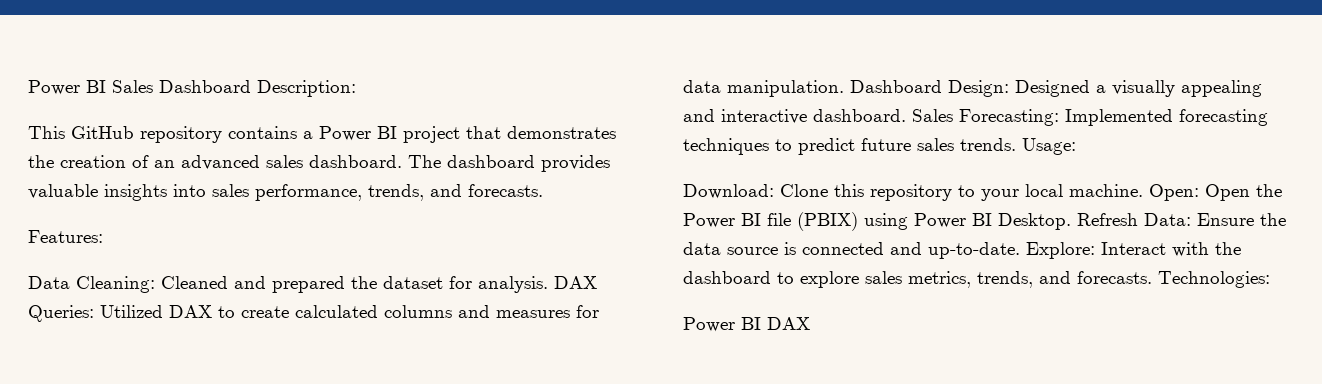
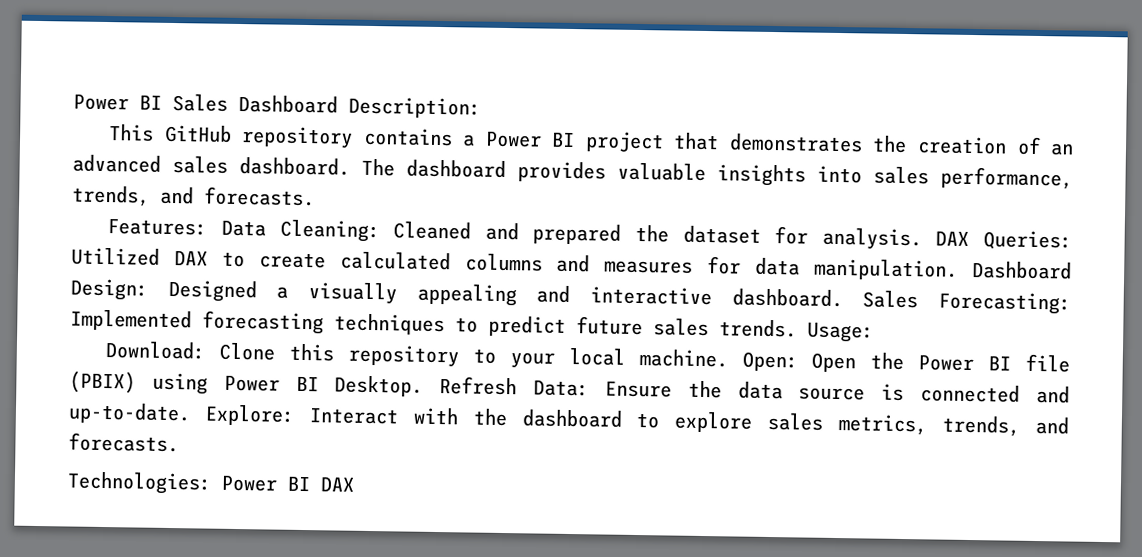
(103, 236) // -> (208, 227) none
(1152, 277) none -> (179, 442) //
(1270, 279) // -> (212, 483) none

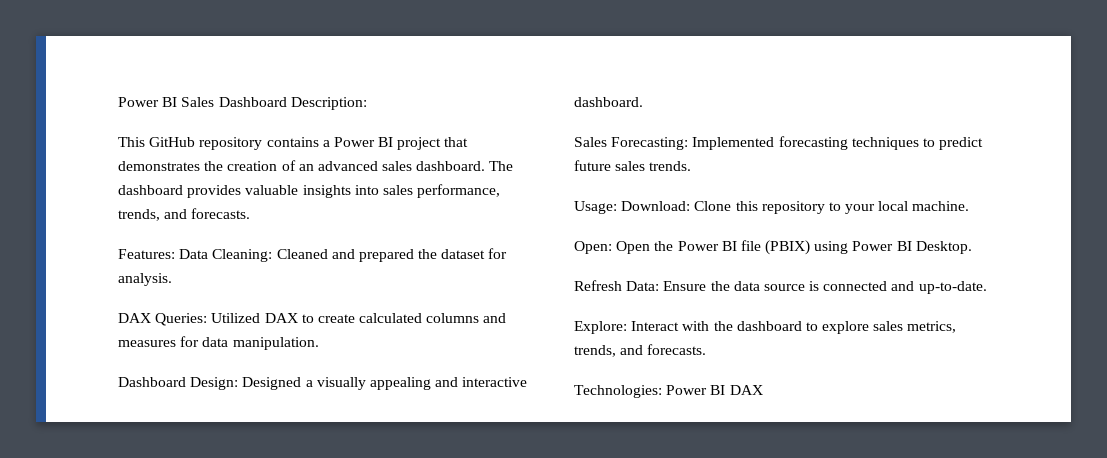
(922, 239) none -> (172, 279) //
(959, 269) none -> (319, 343) //
(843, 298) none -> (643, 102) //
(797, 328) none -> (692, 166) //
(874, 332) // -> (617, 207) none
(728, 358) none -> (970, 206) //
(424, 386) none -> (972, 247) //
(191, 413) none -> (987, 287) //

